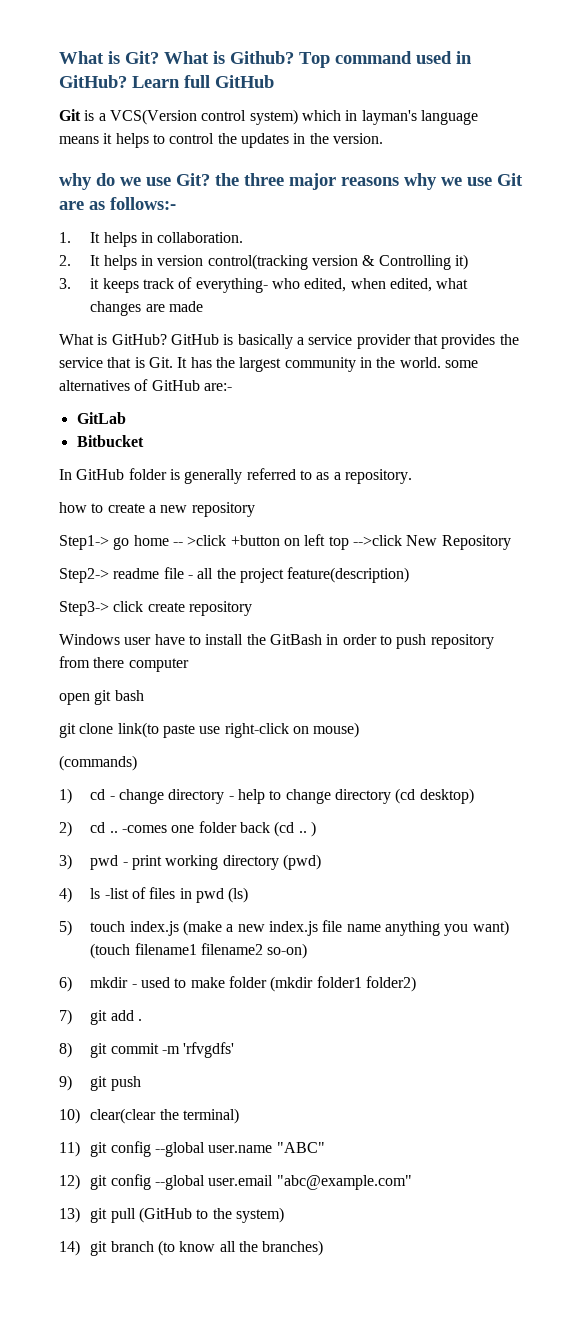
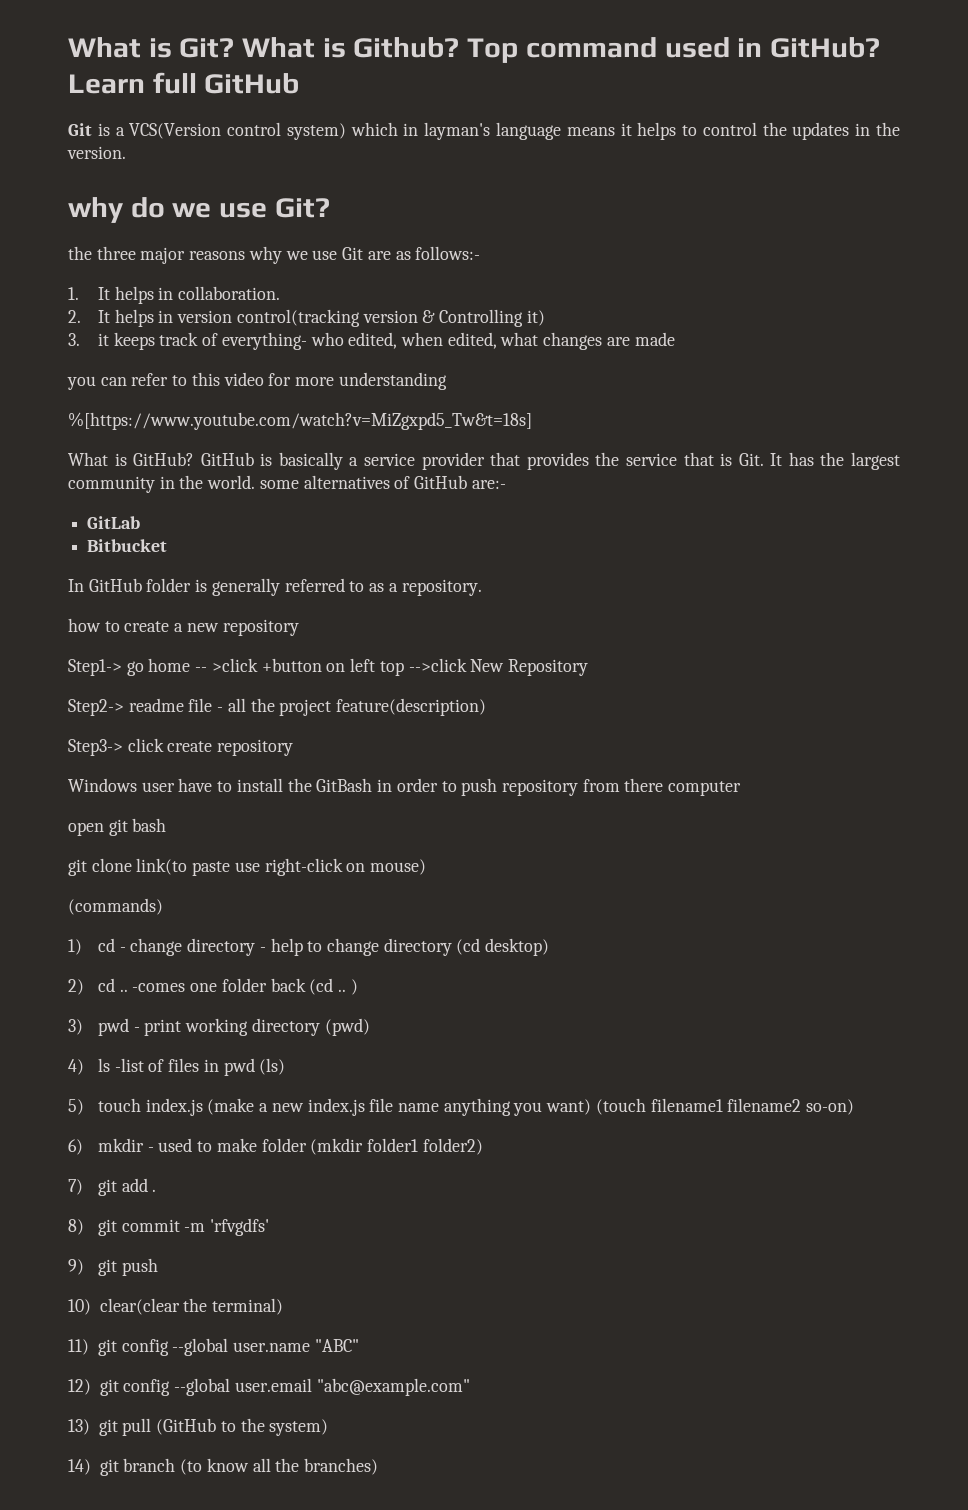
(210, 179) none -> (330, 208) //
(204, 306) none -> [67,372,447,390] [68,412,532,430] // you can refer to this video for more understanding // %[https://www.youtube.com/watch?v=MiZgxpd5_Tw&t=18s]

